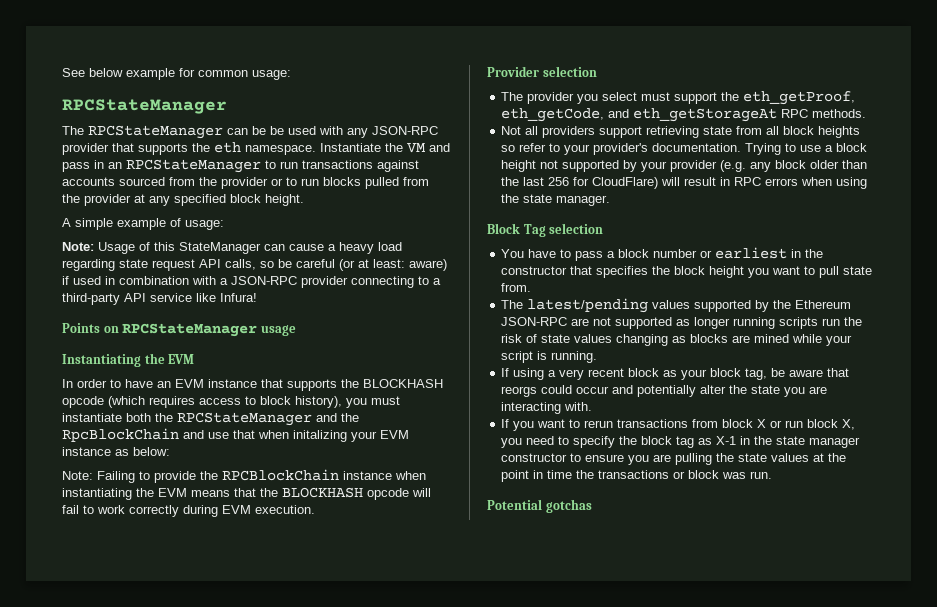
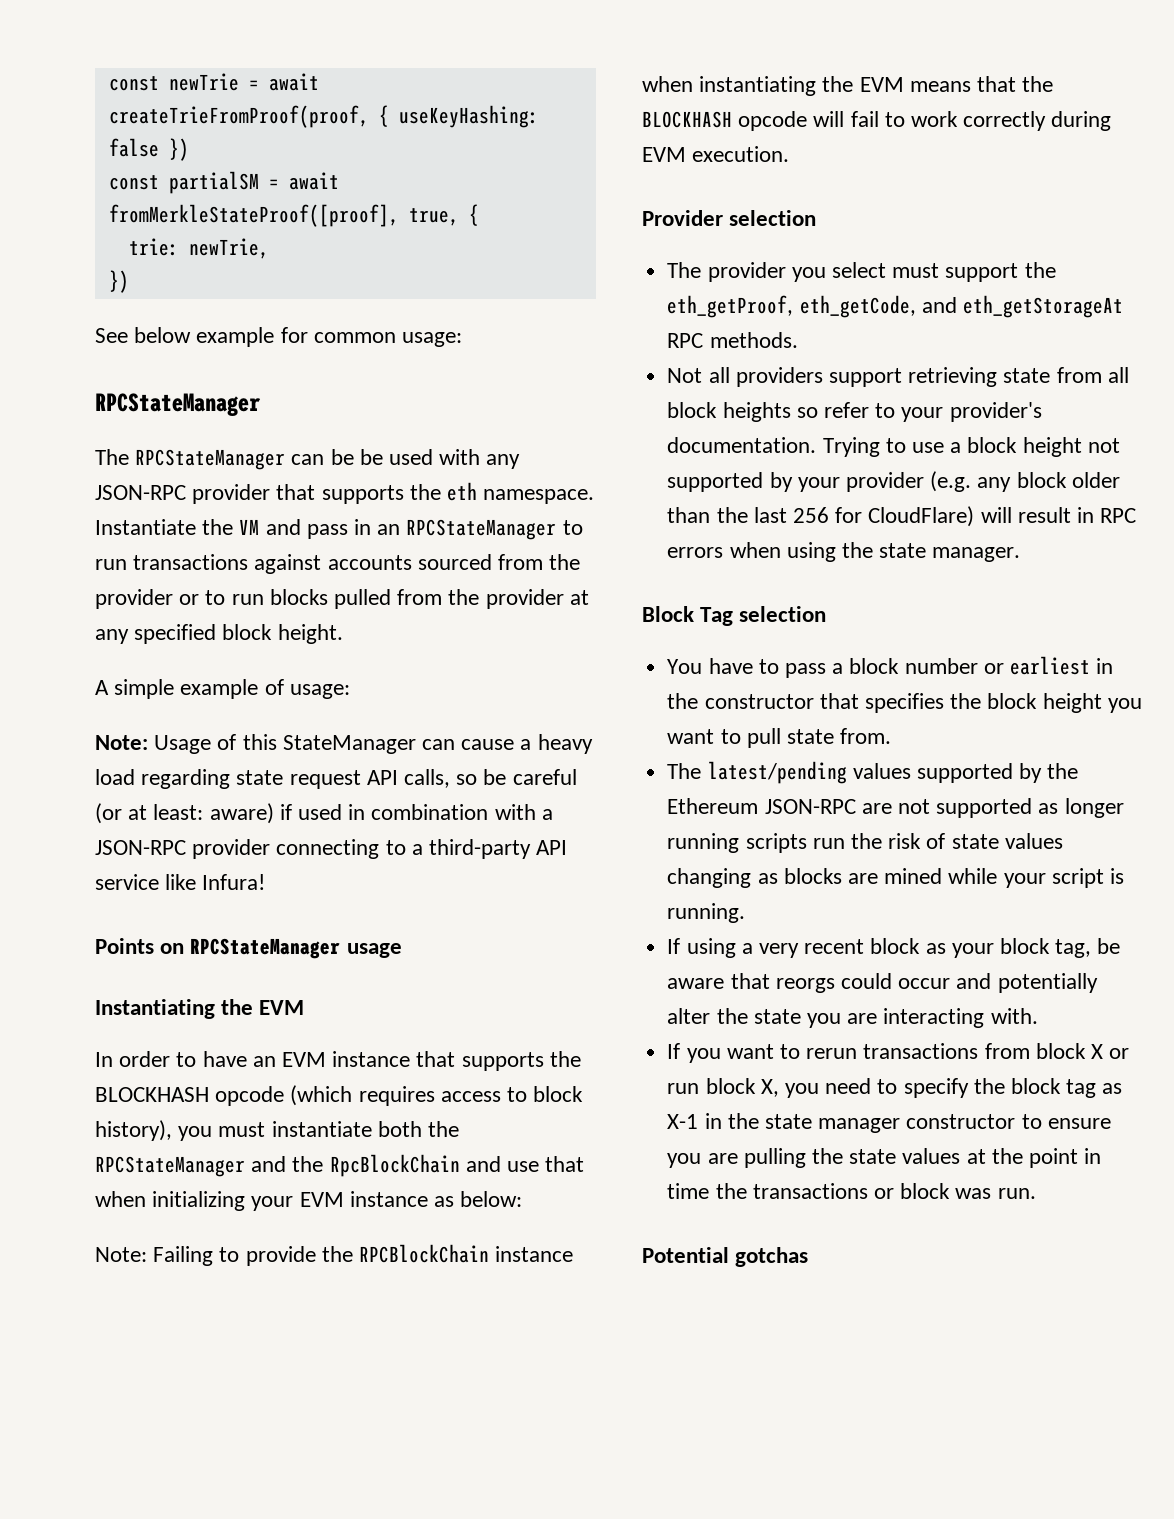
(62, 72) none -> [108,73,319,91] [108,105,539,128] [108,138,189,161] [108,171,339,194] [108,204,479,227] [128,238,269,259] [108,270,129,293] const newTrie = await createTrieFromProof(proof, { useKeyHashing: false }) // const partialSM = await fromMerkleStateProof([proof], true, { // trie: newTrie, // }) //
[293,430,347,442] initalizing -> [152,1191,246,1211] initializing

